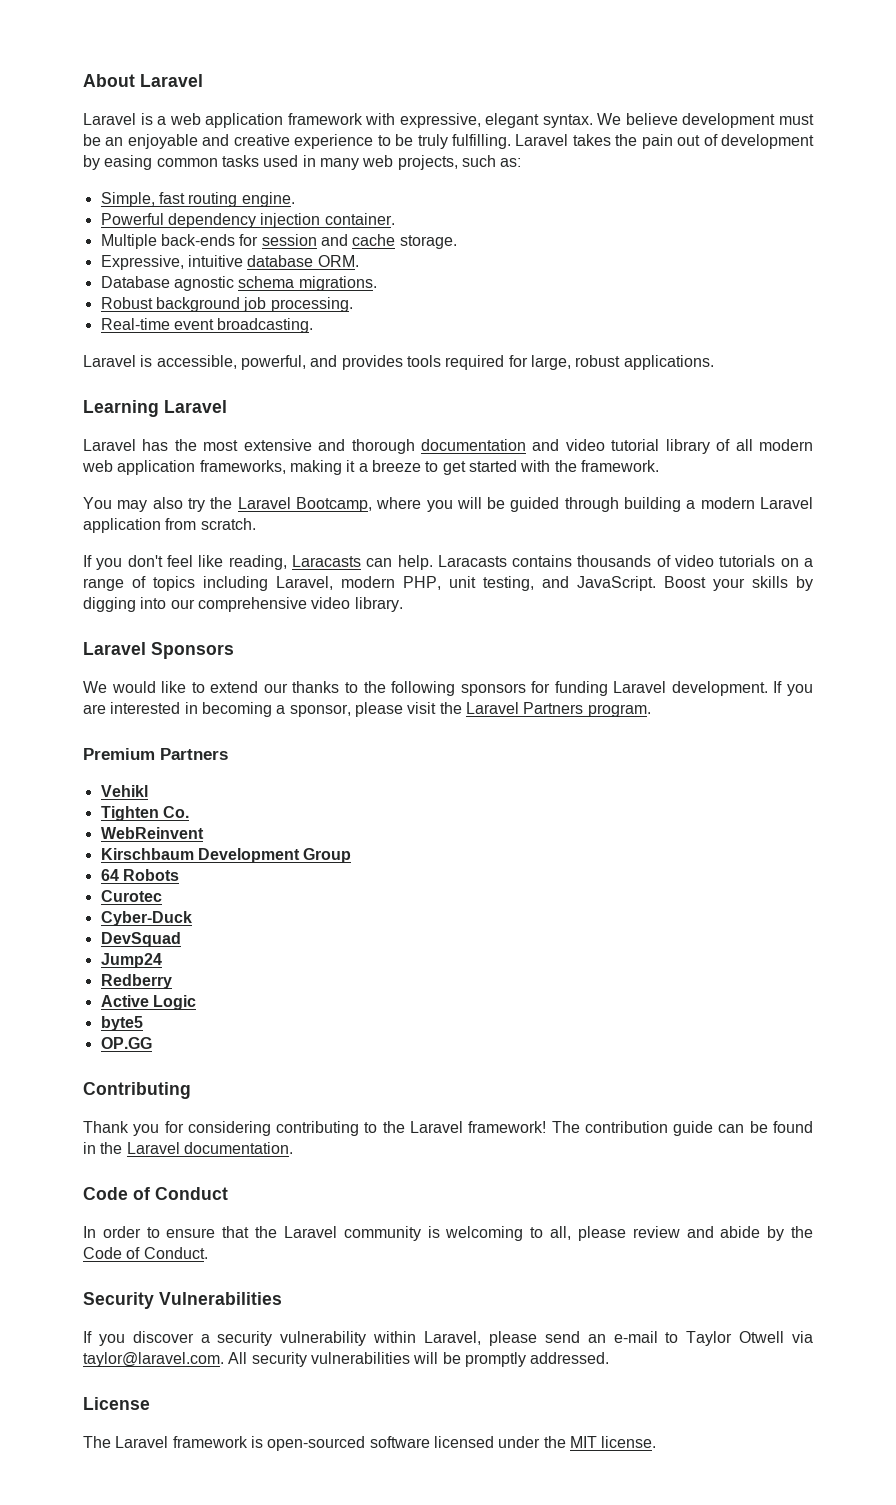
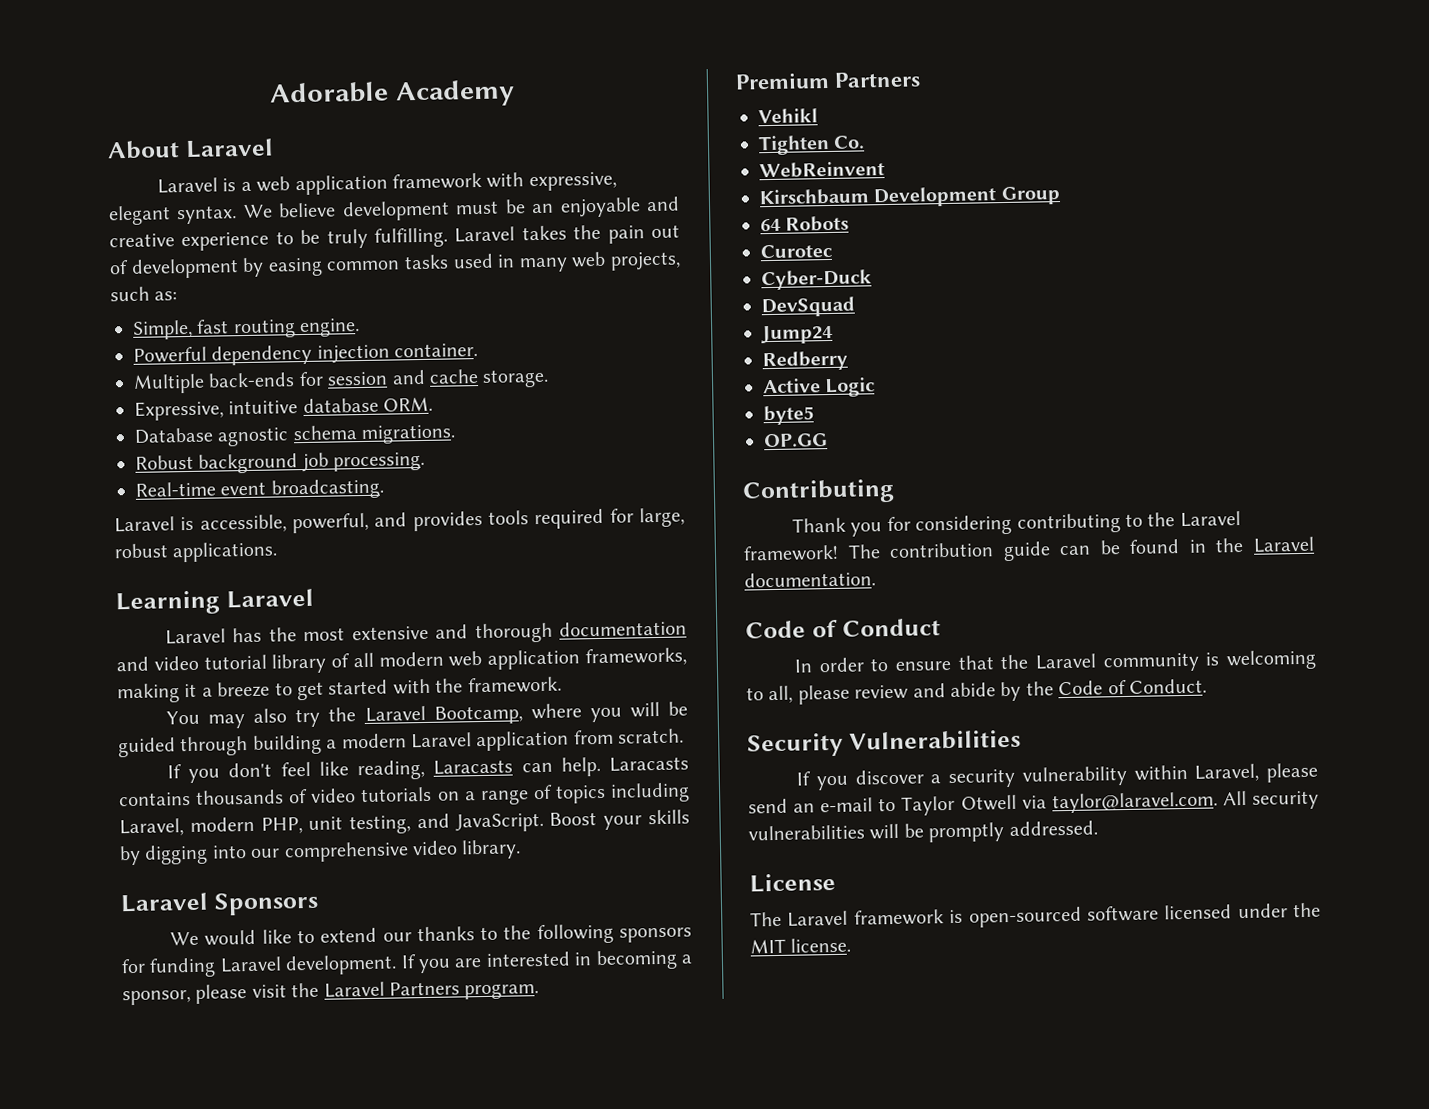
(83, 80) none -> [269,79,515,108] Adorable Academy //

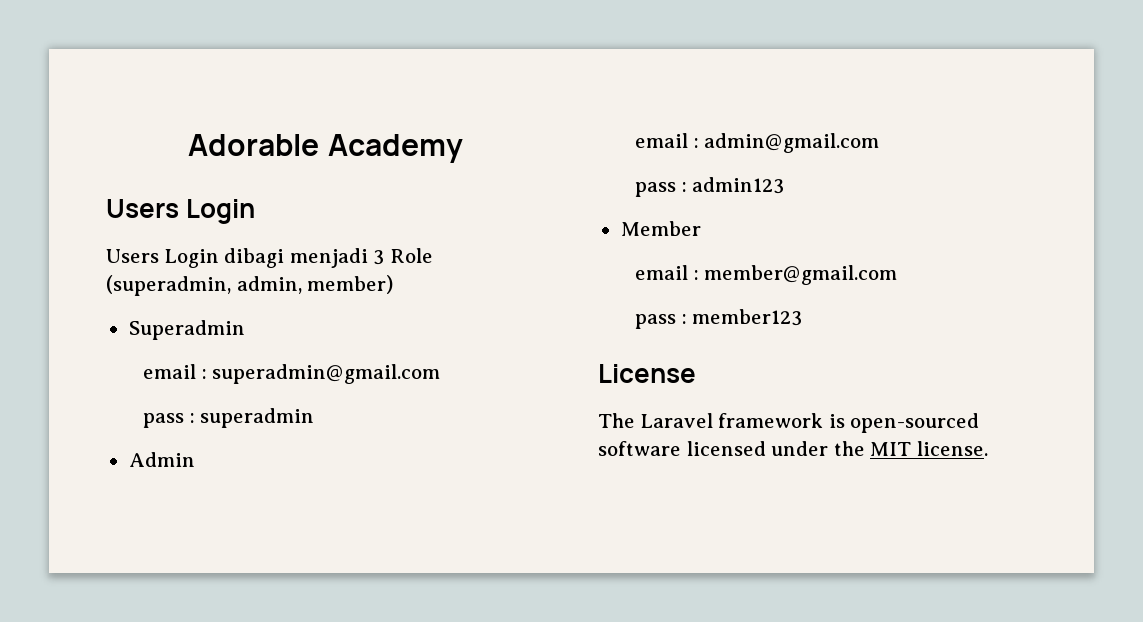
[107,138,274,160] [156,171,617,196] [108,196,681,226] [109,224,680,252] [109,251,682,279] [110,286,178,302] [132,318,361,340] [133,343,479,366] [133,368,550,394] [134,396,434,421] [134,424,457,447] [135,451,426,474] [135,478,384,500] [114,507,685,534] [114,541,279,563] [115,588,314,616] [164,620,687,645] [116,647,687,674] [117,676,562,704] [165,701,688,729] [118,728,685,758] [166,756,689,784] [118,782,691,807] [119,809,690,837] [119,839,522,866] [120,891,319,916] [169,923,692,946] [121,949,692,978] [122,981,540,1006] [735,71,922,90] [758,108,818,124] [758,134,866,156] [759,161,885,179] [759,186,1061,208] [760,215,850,232] [760,243,832,259] [761,269,872,291] [761,296,855,318] [760,324,833,345] [762,350,848,372] [763,377,876,398] [763,405,814,426] [763,433,828,448] [742,478,895,505] [791,511,1241,537] [743,536,1315,562] [744,571,876,588] [745,618,941,639] [793,649,1317,673] [746,678,1207,705] [747,729,1021,758] [795,762,1318,791] [748,790,1319,816] [748,820,1098,843] About Laravel // Laravel is a web application framework with expressive, elegant syntax. We believe development must be an enjoyable and creative experience to be truly fulfilling. Laravel takes the pain out of development by easing common tasks used in many web projects, such as: // Simple, fast routing engine. // Powerful dependency injection container. // Multiple back-ends for session and cache storage. // Expressive, intuitive database ORM. // Database agnostic schema migrations. // Robust background job processing. // Real-time event broadcasting. // Laravel is accessible, powerful, and provides tools required for large, robust applications. // Learning Laravel // Laravel has the most extensive and thorough documentation and video tutorial library of all modern web application frameworks, making it a breeze to get started with the framework. // You may also try the Laravel Bootcamp, where you will be guided through building a modern Laravel application from scratch. // If you don't feel like reading, Laracasts can help. Laracasts contains thousands of video tutorials on a range of topics including Laravel, modern PHP, unit testing, and JavaScript. Boost your skills by digging into our comprehensive video library. // Laravel Sponsors // We would like to extend our thanks to the following sponsors for funding Laravel development. If you are interested in becoming a sponsor, please visit the Laravel Partners program. // Premium Partners // Vehikl // Tighten Co. // WebReinvent // Kirschbaum Development Group // 64 Robots // Curotec // Cyber-Duck // DevSquad // Jump24 // Redberry // Active Logic // byte5 // OP.GG // Contributing // Thank you for considering contributing to the Laravel framework! The contribution guide can be found in the Laravel documentation. // Code of Conduct // In order to ensure that the Laravel community is welcoming to all, please review and abide by the Code of Conduct. // Security Vulnerabilities // If you discover a security vulnerability within Laravel, please send an e-mail to Taylor Otwell via taylor@laravel.com. All security vulnerabilities will be promptly addressed. -> [106,199,256,224] [106,248,433,268] [106,275,394,296] [128,320,245,340] [143,364,441,384] [143,408,315,428] [128,452,195,467] [635,133,880,153] [635,177,785,197] [620,221,701,236] [635,265,898,285] [635,309,803,329] Users Login // Users Login dibagi menjadi 3 Role (superadmin, admin, member) // Superadmin // email : superadmin@gmail.com // pass : superadmin // Admin // email : admin@gmail.com // pass : admin123 // Member // email : member@gmail.com // pass : member123

